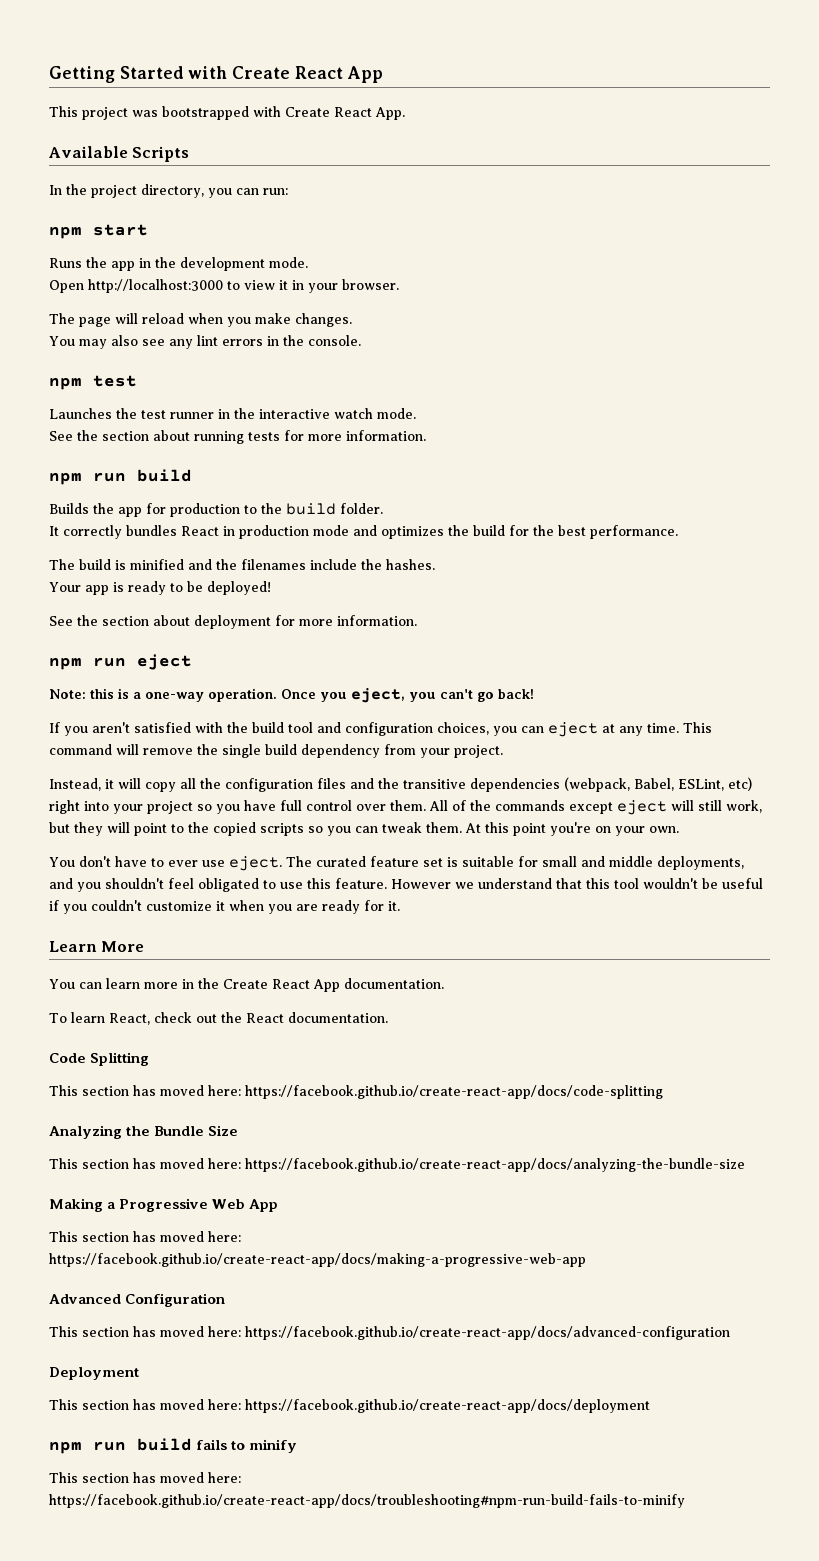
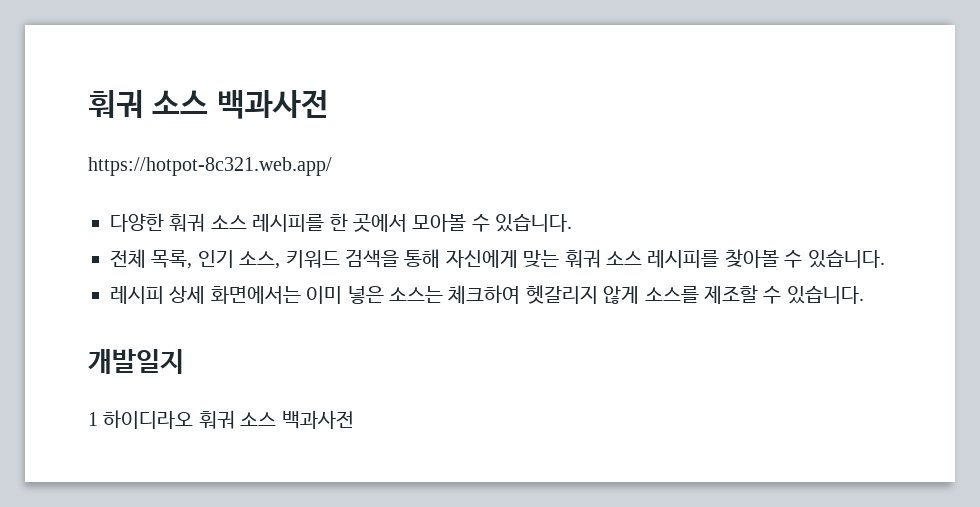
[49,66,383,83] [49,106,405,120] [49,146,190,162] [49,184,288,198] [49,224,148,239] [49,257,308,271] [49,279,399,293] [49,313,352,327] [49,335,361,349] [49,375,137,390] [49,408,416,419] [49,430,426,444] [49,469,192,485] [49,503,383,517] [49,525,678,539] [49,559,435,570] [49,581,271,595] [49,615,417,629] [49,654,192,670] [49,688,534,703] [49,722,712,737] [49,744,503,758] [49,777,752,792] [49,800,762,815] [49,822,679,836] [49,856,744,871] [49,878,763,892] [49,900,400,914] [49,941,145,952] [49,978,444,992] [49,1012,388,1025] [49,1052,150,1066] [49,1085,663,1099] [49,1125,239,1139] [49,1158,745,1172] [49,1198,279,1212] [49,1231,241,1242] [49,1253,586,1267] [49,1293,226,1307] [49,1326,730,1340] [49,1367,139,1380] [49,1399,650,1413] [49,1438,298,1454] [49,1472,241,1483] [49,1494,685,1508] Getting Started with Create React App // This project was bootstrapped with Create React App. // Available Scripts // In the project directory, you can run: // npm start // Runs the app in the development mode. // Open http://localhost:3000 to view it in your browser. // The page will reload when you make changes. // You may also see any lint errors in the console. // npm test // Launches the test runner in the interactive watch mode. // See the section about running tests for more information. // npm run build // Builds the app for production to the build folder. // It correctly bundles React in production mode and optimizes the build for the best performance. // The build is minified and the filenames include the hashes. // Your app is ready to be deployed! // See the section about deployment for more information. // npm run eject // Note: this is a one-way operation. Once you eject, you can't go back! // If you aren't satisfied with the build tool and configuration choices, you can eject at any time. This command will remove the single build dependency from your project. // Instead, it will copy all the configuration files and the transitive dependencies (webpack, Babel, ESLint, etc) right into your project so you have full control over them. All of the commands except eject will still work, but they will point to the copied scripts so you can tweak them. At this point you're on your own. // You don't have to ever use eject. The curated feature set is suitable for small and middle deployments, and you shouldn't feel obligated to use this feature. However we understand that this tool wouldn't be useful if you couldn't customize it when you are ready for it. // Learn More // You can learn more in the Create React App documentation. // To learn React, check out the React documentation. // Code Splitting // This section has moved here: https://facebook.github.io/create-react-app/docs/code-splitting // Analyzing the Bundle Size // This section has moved here: https://facebook.github.io/create-react-app/docs/analyzing-the-bundle-size // Making a Progressive Web App // This section has moved here: https://facebook.github.io/create-react-app/docs/making-a-progressive-web-app // Advanced Configuration // This section has moved here: https://facebook.github.io/create-react-app/docs/advanced-configuration // Deployment // This section has moved here: https://facebook.github.io/create-react-app/docs/deployment // npm run build fails to minify // This section has moved here: https://facebook.github.io/create-react-app/docs/troubleshooting#npm-run-build-fails-to-minify -> [88,90,329,119] [88,157,332,176] [110,213,573,232] [110,249,885,269] [110,285,864,304] [88,349,184,374] [88,410,354,429] 훠궈 소스 백과사전 // https://hotpot-8c321.web.app/ // 다양한 훠궈 소스 레시피를 한 곳에서 모아볼 수 있습니다. // 전체 목록, 인기 소스, 키워드 검색을 통해 자신에게 맞는 훠궈 소스 레시피를 찾아볼 수 있습니다. // 레시피 상세 화면에서는 이미 넣은 소스는 체크하여 헷갈리지 않게 소스를 제조할 수 있습니다. // 개발일지 // 1 하이디라오 훠궈 소스 백과사전

